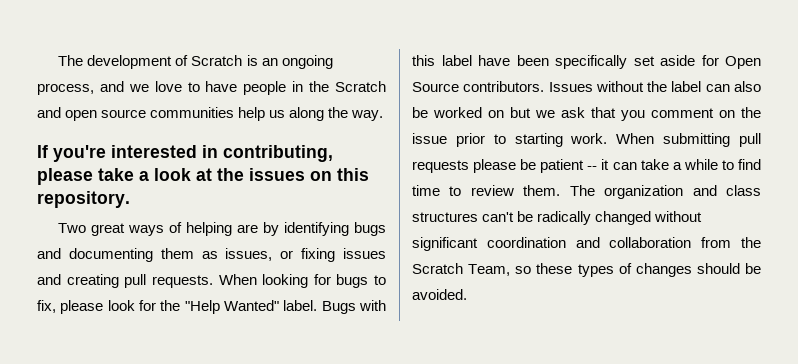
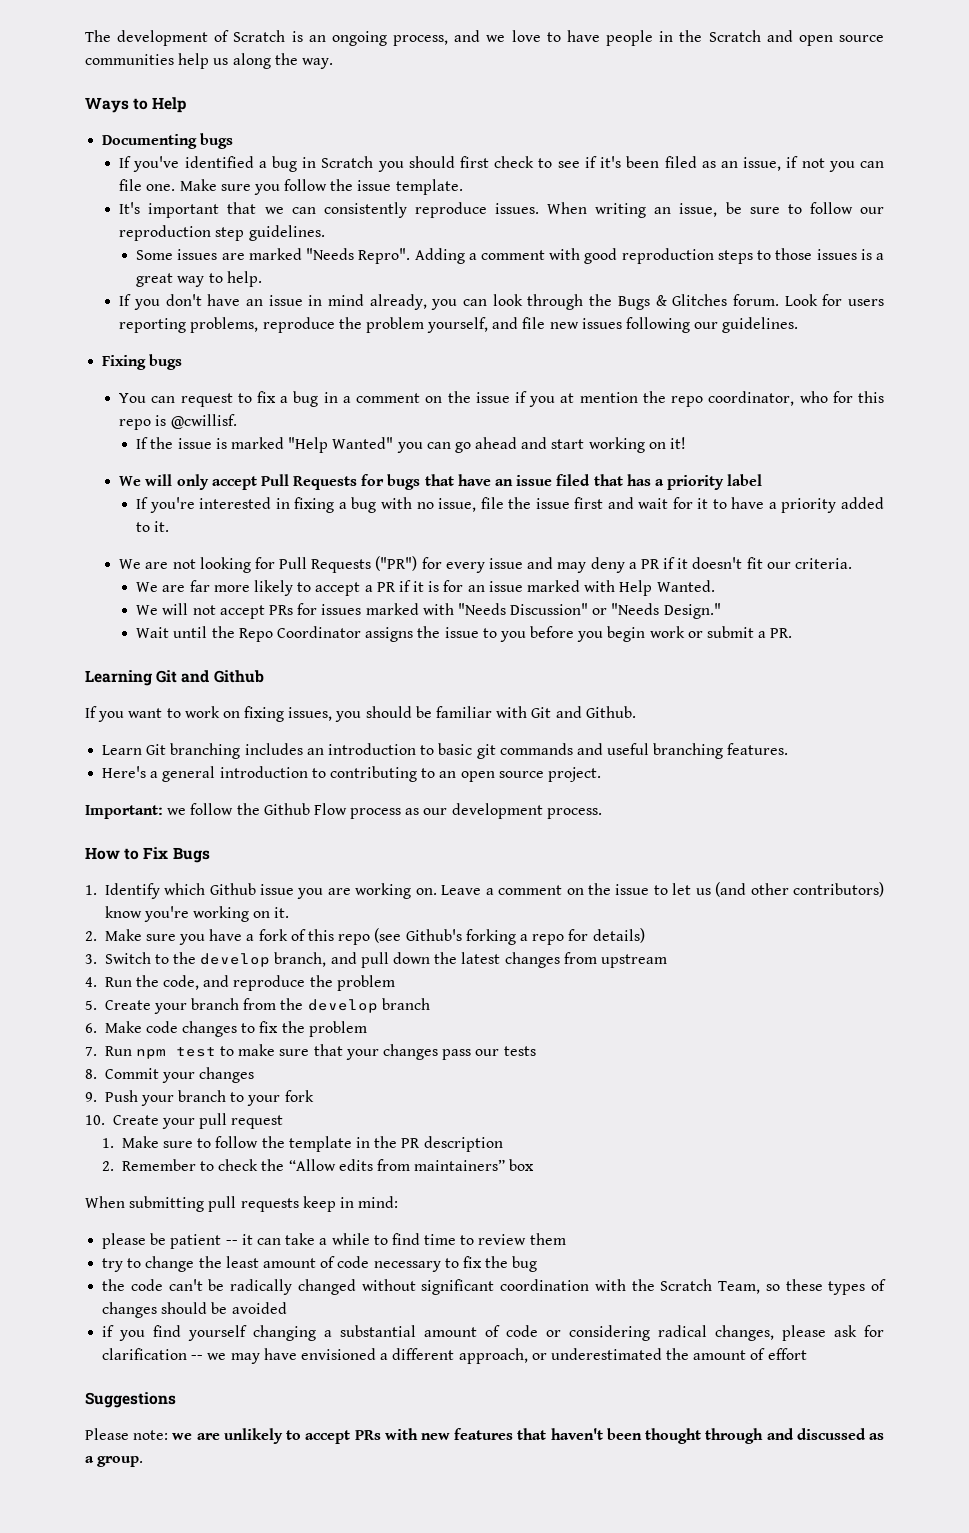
[37,145,333,162] [37,168,369,185] [37,191,130,208] [58,222,387,236] [37,248,387,262] [37,274,386,288] [37,300,386,314] [412,55,761,69] [412,81,761,92] [412,107,761,121] [412,133,608,147] If you're interested in contributing, please take a look at the issues on this repository. // Two great ways of helping are by identifying bugs and documenting them as issues, or fixing issues and creating pull requests. When looking for bugs to fix, please look for the "Help Wanted" label. Bugs with this label have been specifically set aside for Open Source contributors. Issues without the label can also be worked on but we ask that you comment on the issue prior to starting work. -> [85,97,187,113] [102,133,234,149] [119,156,885,172] [119,179,463,195] [119,202,884,218] [119,225,325,241] [136,248,885,264] [136,271,262,287] [119,294,885,310] [119,317,799,333] [102,354,183,370] [119,391,884,407] [119,414,237,430] [136,437,687,453] [119,474,763,490] [136,497,884,513] [136,521,170,532] [119,556,853,573] [136,580,715,596] [136,603,721,619] [136,626,793,642] [85,670,264,686] [85,706,636,722] [102,743,789,759] [102,766,601,782] [85,803,602,819] [85,847,210,863] [85,882,885,899] [104,906,290,922] [85,928,645,945] [85,952,667,968] [85,975,395,991] [85,998,430,1014] [85,1021,367,1037] [85,1044,536,1060] [85,1067,255,1083] [85,1090,314,1106] [85,1113,284,1129] [102,1136,503,1152] [102,1159,535,1171] Ways to Help // Documenting bugs // If you've identified a bug in Scratch you should first check to see if it's been filed as an issue, if not you can file one. Make sure you follow the issue template. // It's important that we can consistently reproduce issues. When writing an issue, be sure to follow our reproduction step guidelines. // Some issues are marked "Needs Repro". Adding a comment with good reproduction steps to those issues is a great way to help. // If you don't have an issue in mind already, you can look through the Bugs & Glitches forum. Look for users reporting problems, reproduce the problem yourself, and file new issues following our guidelines. // Fixing bugs // You can request to fix a bug in a comment on the issue if you at mention the repo coordinator, who for this repo is @cwillisf. // If the issue is marked "Help Wanted" you can go ahead and start working on it! // We will only accept Pull Requests for bugs that have an issue filed that has a priority label // If you're interested in fixing a bug with no issue, file the issue first and wait for it to have a priority added to it. // We are not looking for Pull Requests ("PR") for every issue and may deny a PR if it doesn't fit our criteria. // We are far more likely to accept a PR if it is for an issue marked with Help Wanted. // We will not accept PRs for issues marked with "Needs Discussion" or "Needs Design." // Wait until the Repo Coordinator assigns the issue to you before you begin work or submit a PR. // Learning Git and Github // If you want to work on fixing issues, you should be familiar with Git and Github. // Learn Git branching includes an introduction to basic git commands and useful branching features. // Here's a general introduction to contributing to an open source project. // Important: we follow the Github Flow process as our development process. // How to Fix Bugs // 1. Identify which Github issue you are working on. Leave a comment on the issue to let us (and other contributors) know you're working on it. // 2. Make sure you have a fork of this repo (see Github's forking a repo for details) // 3. Switch to the develop branch, and pull down the latest changes from upstream // 4. Run the code, and reproduce the problem // 5. Create your branch from the develop branch // 6. Make code changes to fix the problem // 7. Run npm test to make sure that your changes pass our tests // 8. Commit your changes // 9. Push your branch to your fork // 10. Create your pull request // 1. Make sure to follow the template in the PR description // 2. Remember to check the “Allow edits from maintainers” box //
(469, 166) none -> [302,1196,399,1212] keep in mind: //
[523,185,761,199] [412,212,478,222] them. The organization and class structures -> [529,1233,566,1245] [102,1256,538,1272] [102,1279,163,1291] them // try to change the least amount of code necessary to fix the bug // the code
[575,237,732,248] and collaboration from -> [594,1279,626,1291] with
[412,289,467,300] avoided. -> [231,1302,287,1314] [102,1325,885,1341] [102,1348,807,1364] [85,1392,176,1408] [85,1428,884,1444] [85,1456,144,1467] avoided // if you find yourself changing a substantial amount of code or considering radical changes, please ask for clarification -- we may have envisioned a different approach, or underestimated the amount of effort // Suggestions // Please note: we are unlikely to accept PRs with new features that haven't been thought through and discussed as a group.

